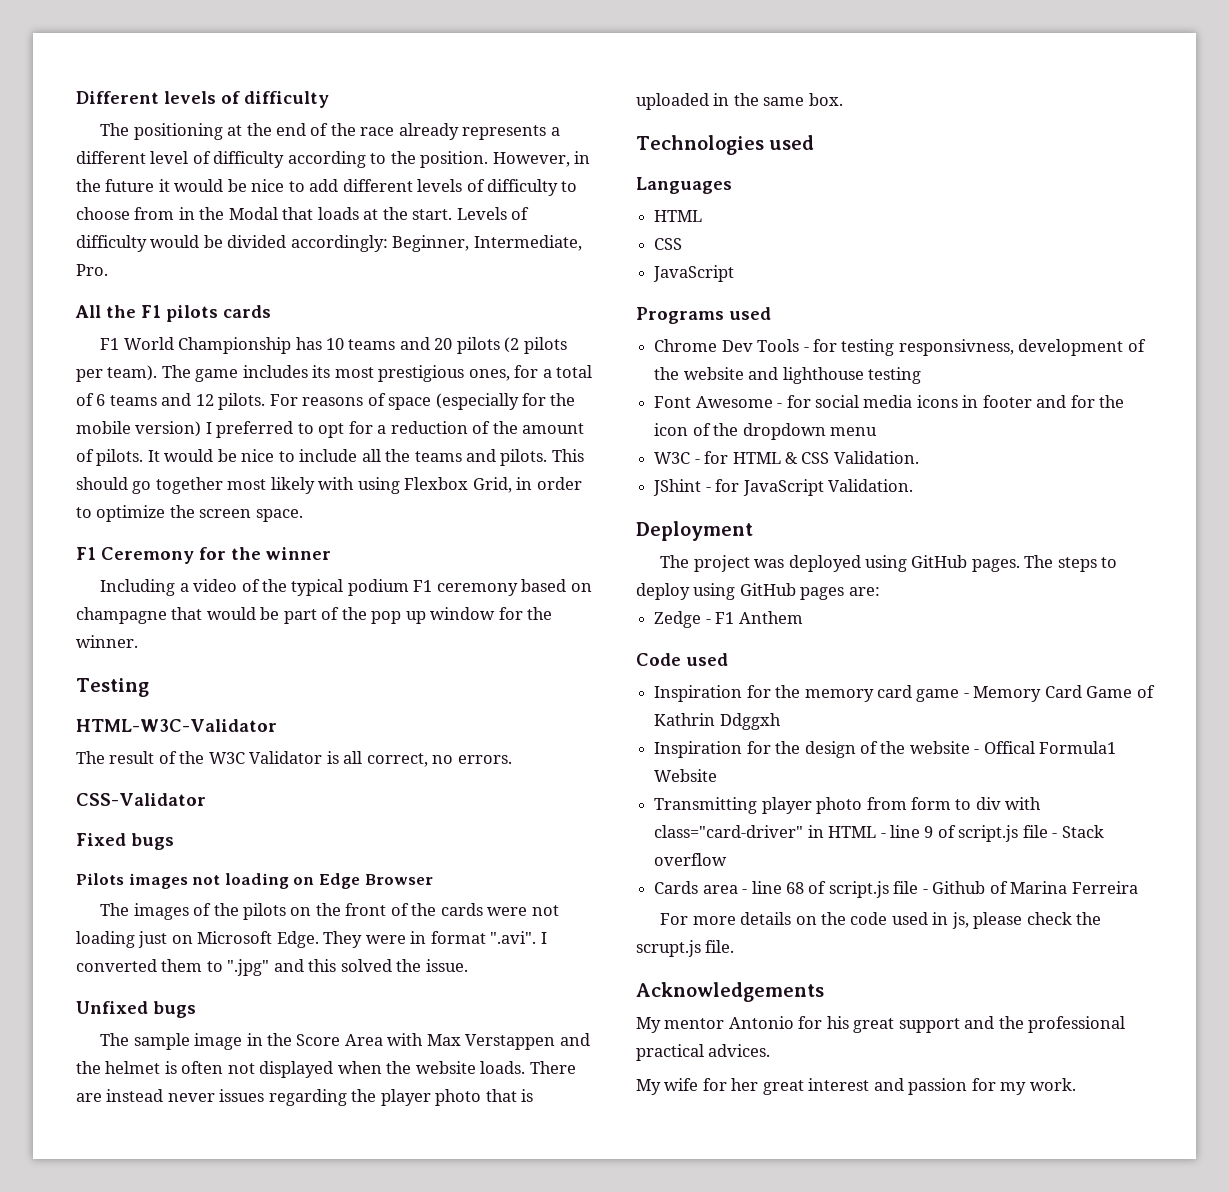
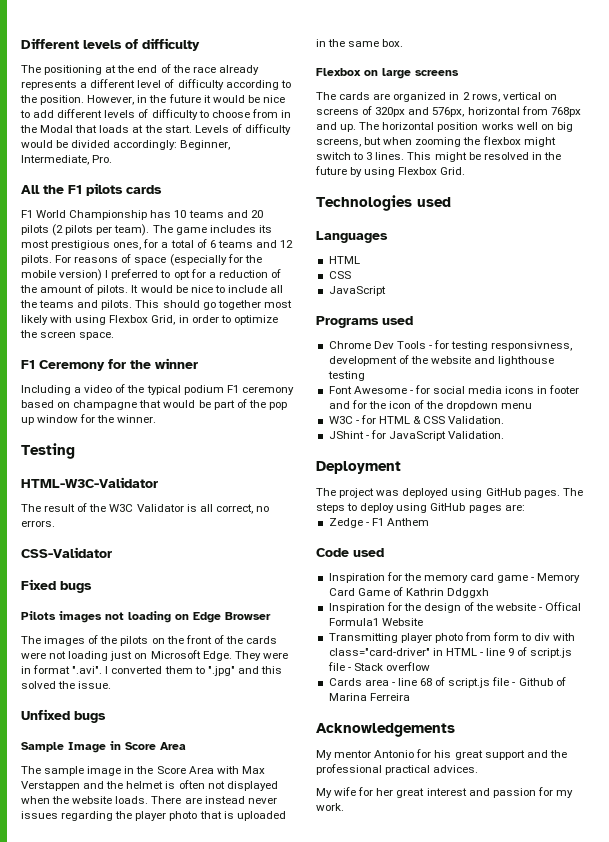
(196, 1009) none -> [21,741,186,753] // Sample Image in Score Area
(843, 99) none -> [316,68,459,79] [316,92,557,102] [316,106,581,117] [316,122,573,132] [316,136,556,147] [316,152,561,162] [315,166,466,177] // Flexbox on large screens // The cards are organized in 2 rows, vertical on screens of 320px and 576px, horizontal from 768px and up. The horizontal position works well on big screens, but when zooming the flexbox might switch to 3 lines. This might be resolved in the future by using Flexbox Grid.
[660,912,1102,929] [636,940,735,957] // For more details on the code used in js, please check the scrupt.js file. -> (410, 697) none

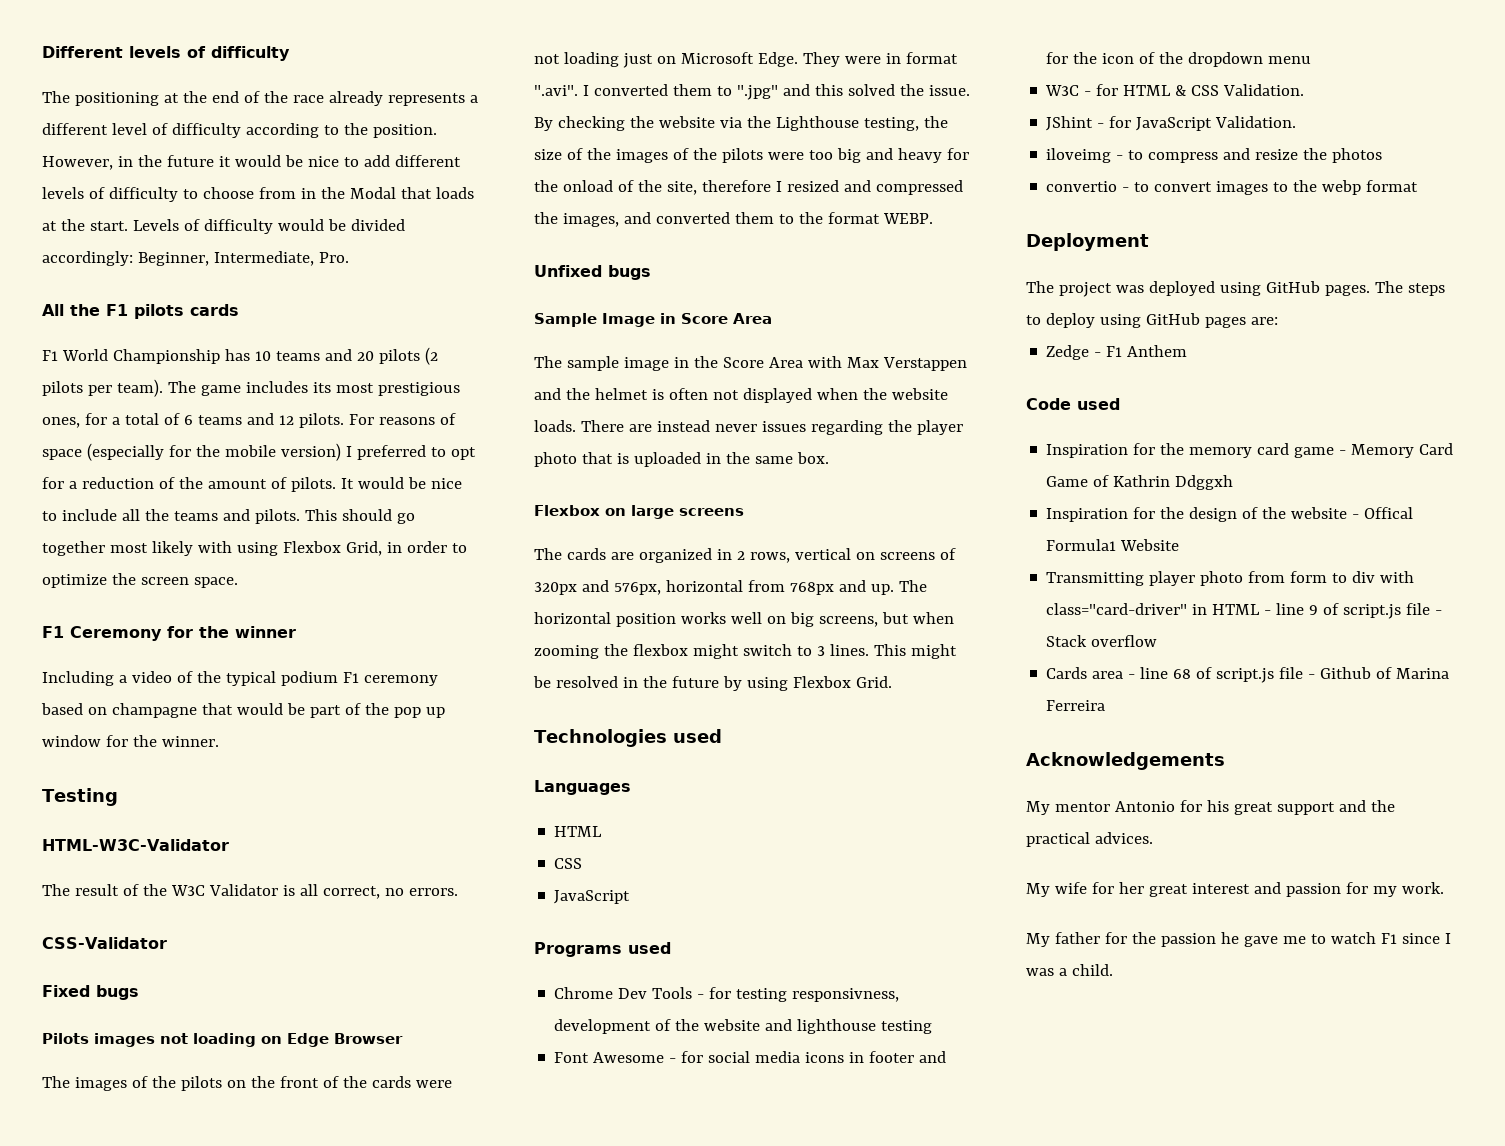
(112, 685) none -> [534,116,948,131] [534,148,969,163] [534,180,963,195] [534,212,933,227] By checking the website via the Lighthouse testing, the size of the images of the pilots were too big and heavy for the onload of the site, therefore I resized and compressed the images, and converted them to the format WEBP.
(505, 435) none -> [1046,148,1383,163] [1046,180,1419,195] // iloveimg - to compress and resize the photos // convertio - to convert images to the webp format
[316,764,382,775] professional -> (1395, 806) none
(344, 807) none -> [1026,932,1451,947] [1026,964,1113,976] // My father for the passion he gave me to watch F1 since I was a child.

